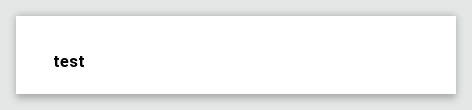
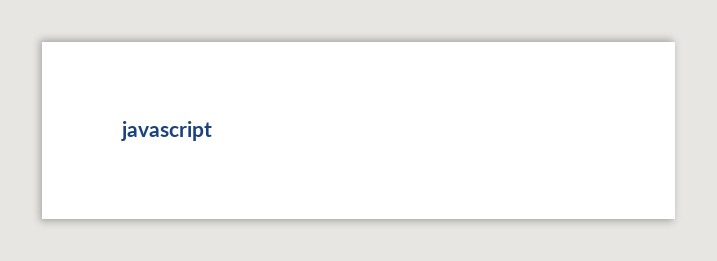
[53,56,85,67] test -> [121,121,212,141] javascript

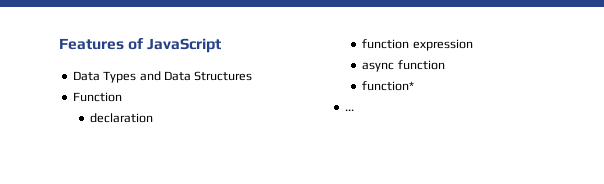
[121,121,212,141] javascript -> [59,38,222,53] [72,71,253,83] [72,92,122,102] [90,113,154,123] [362,39,473,51] [362,60,445,72] [362,81,415,91] [344,109,354,111] Features of JavaScript // Data Types and Data Structures // Function // declaration // function expression // async function // function* // ...

